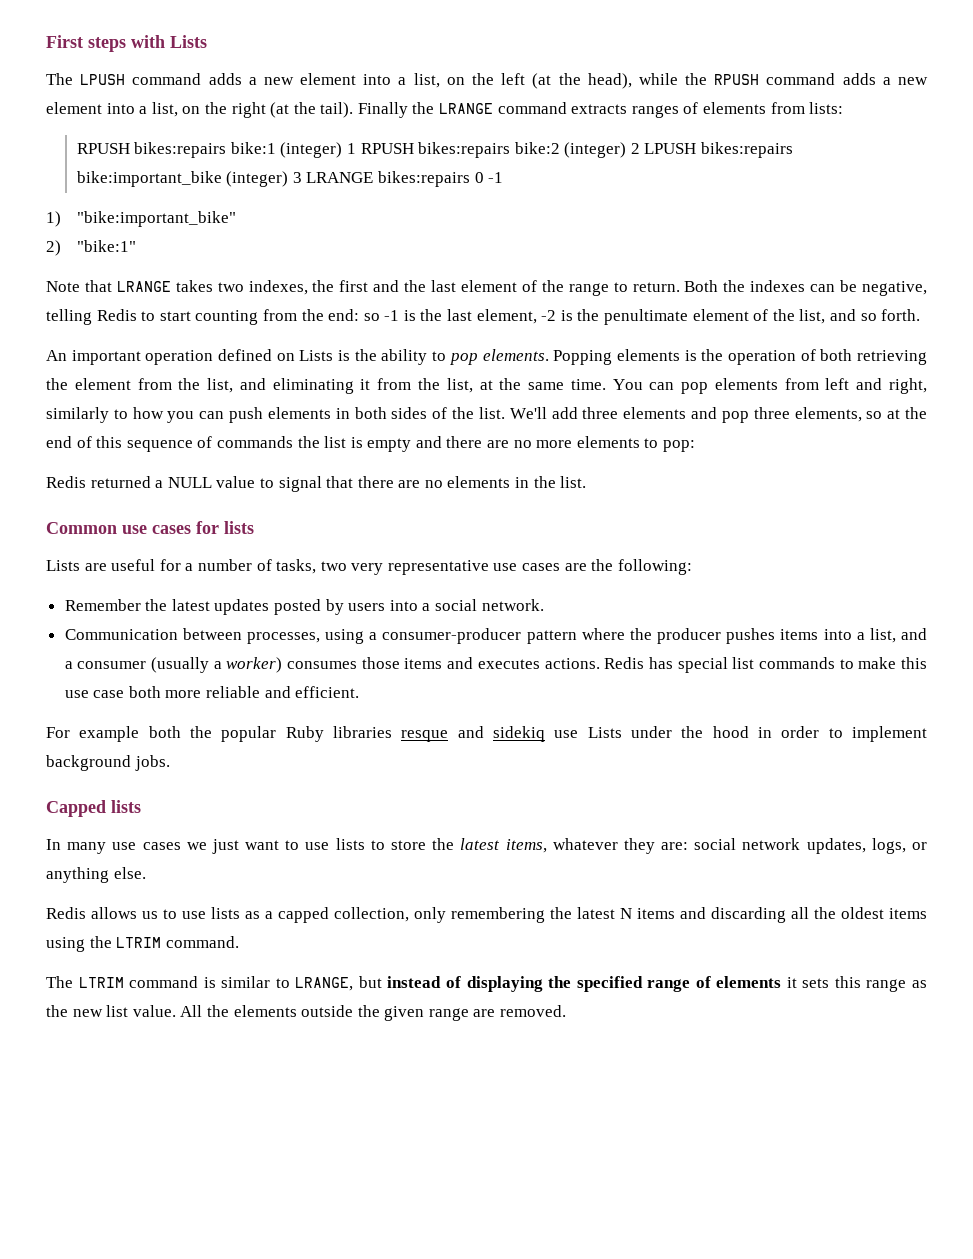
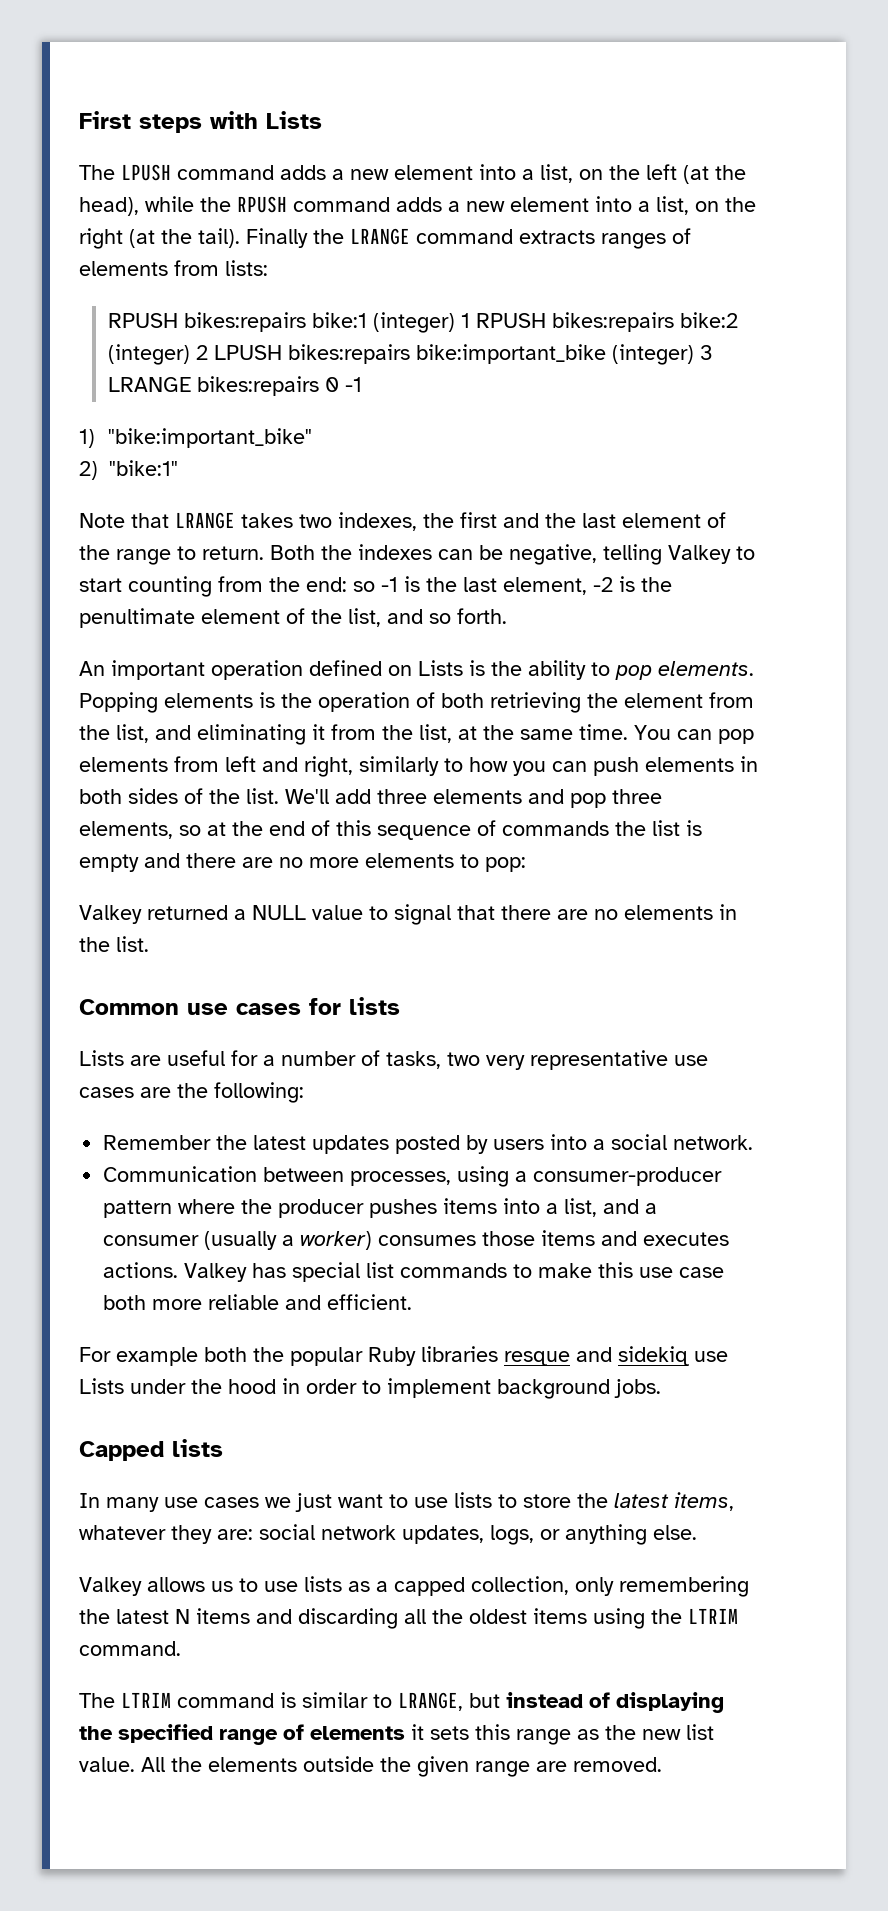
[96,309,137,321] Redis -> [668,545,731,564] Valkey
[46,476,86,488] Redis -> [79,905,142,924] Valkey
[604,657,645,669] Redis -> [184,1263,248,1282] Valkey
[46,907,86,919] Redis -> [79,1577,142,1596] Valkey

